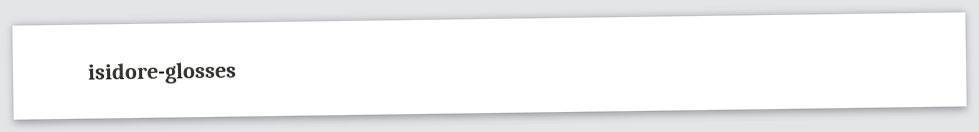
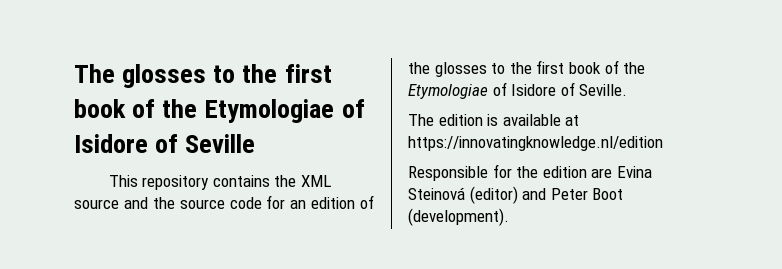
[87,61,237,85] isidore-glosses -> [74,64,332,88] [74,99,365,123] [74,134,256,153] [108,175,331,190] [74,195,374,209] [408,60,646,77] [408,82,628,99] [408,114,580,126] [408,136,663,151] [408,164,652,181] [408,186,624,204] [408,208,509,226] The glosses to the first book of the Etymologiae of Isidore of Seville // This repository contains the XML source and the source code for an edition of the glosses to the first book of the Etymologiae of Isidore of Seville. // The edition is available at https://innovatingknowledge.nl/edition // Responsible for the edition are Evina Steinová (editor) and Peter Boot (development).

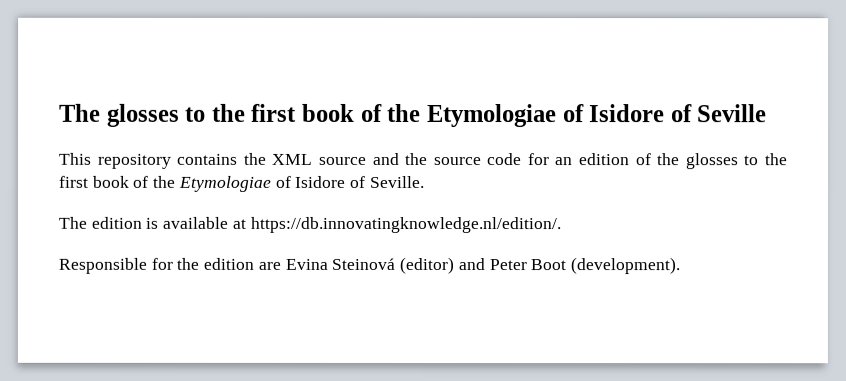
[408,136,663,151] https://innovatingknowledge.nl/edition -> [249,216,561,234] https://db.innovatingknowledge.nl/edition/.

